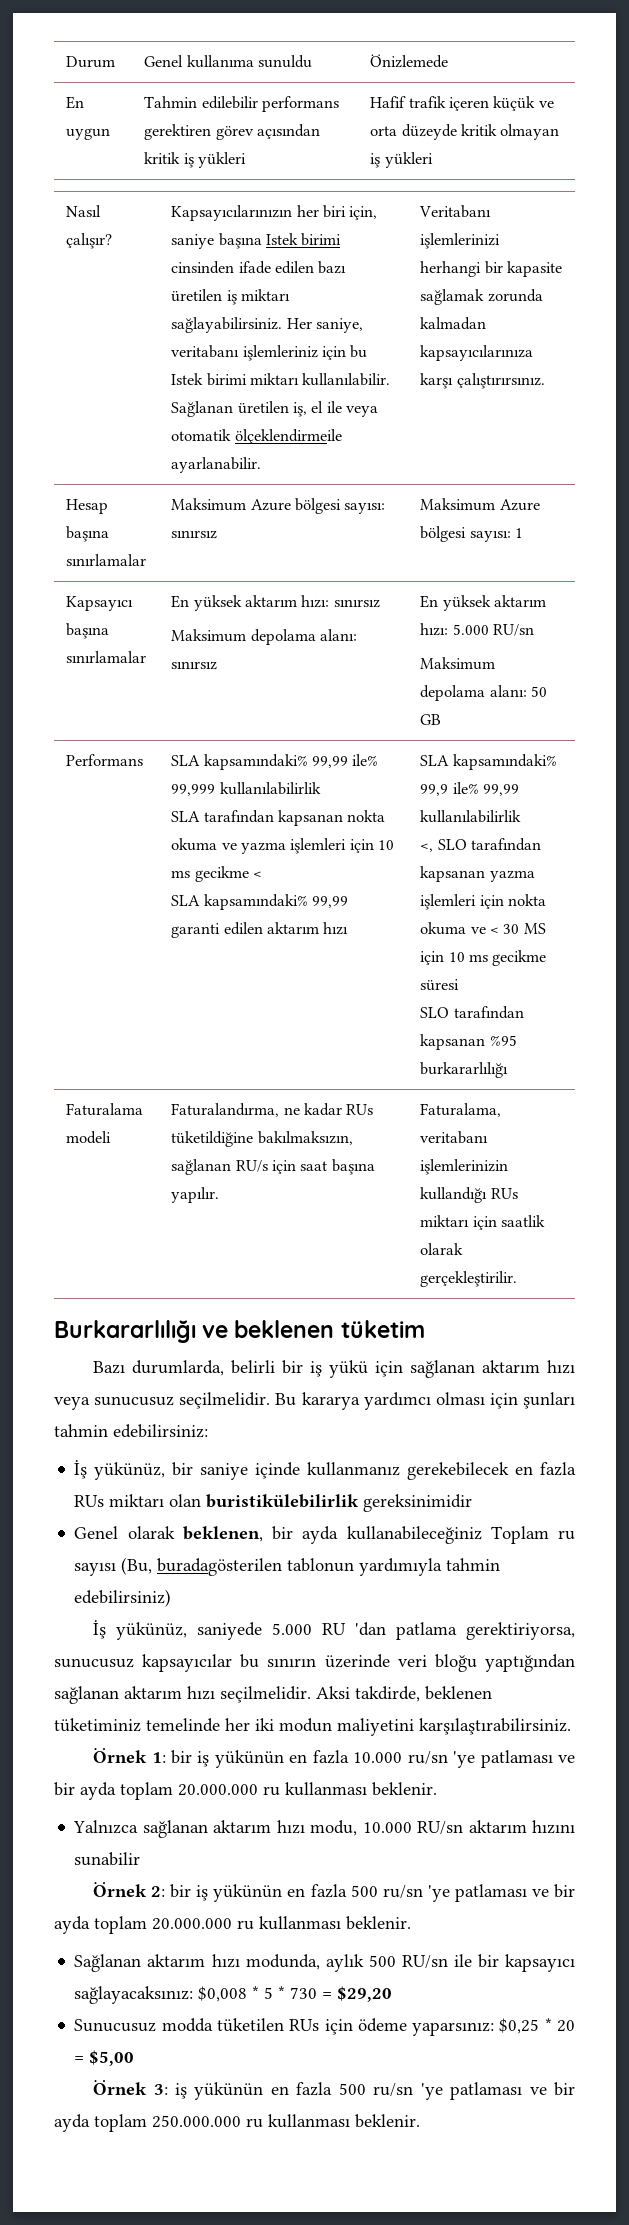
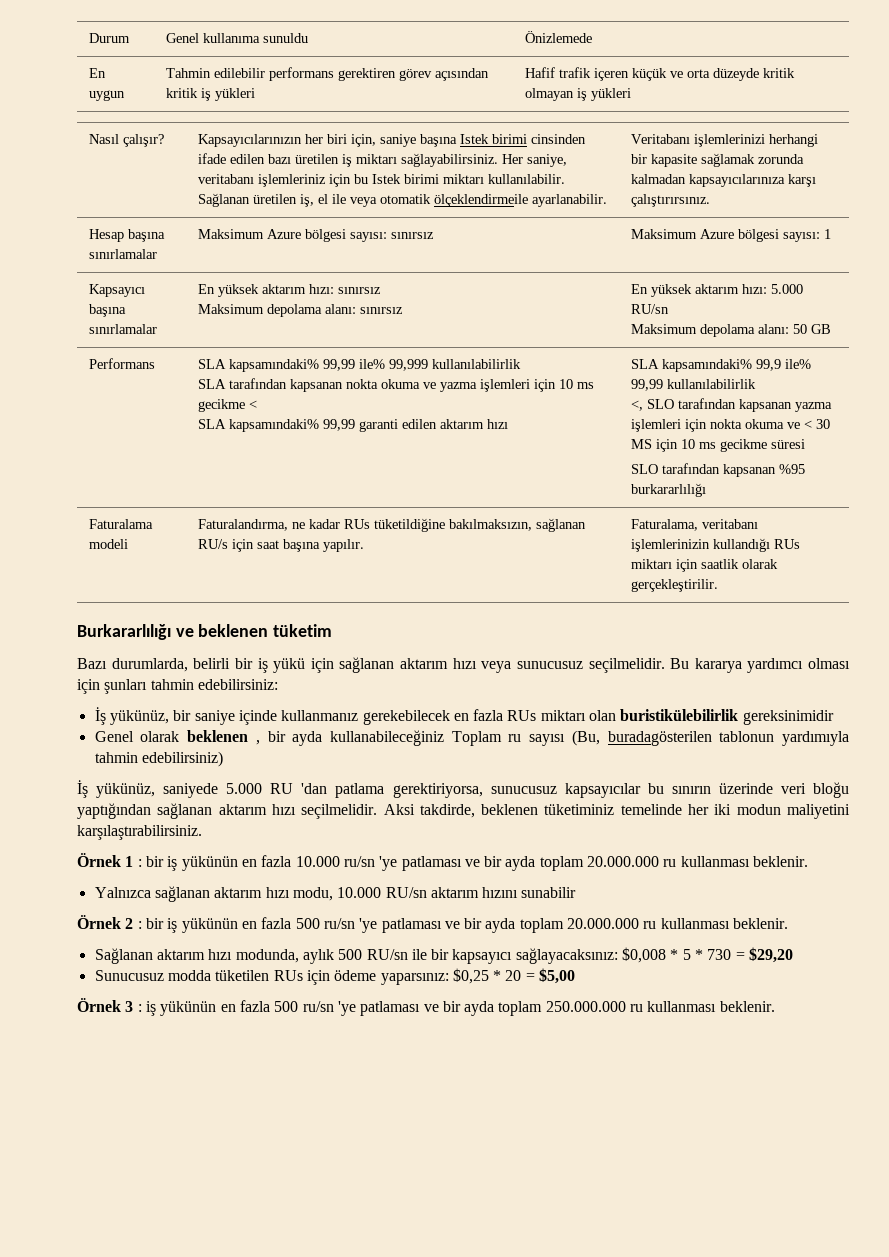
[182,1526,263,1542] beklenen, -> [187,730,260,745] beklenen ,
[151,1752,166,1763] 1: -> [125,856,142,867] 1 :
[151,1886,166,1897] 2: -> [125,918,142,929] 2 :
[153,2084,168,2095] 3: -> [125,1001,142,1012] 3 :

